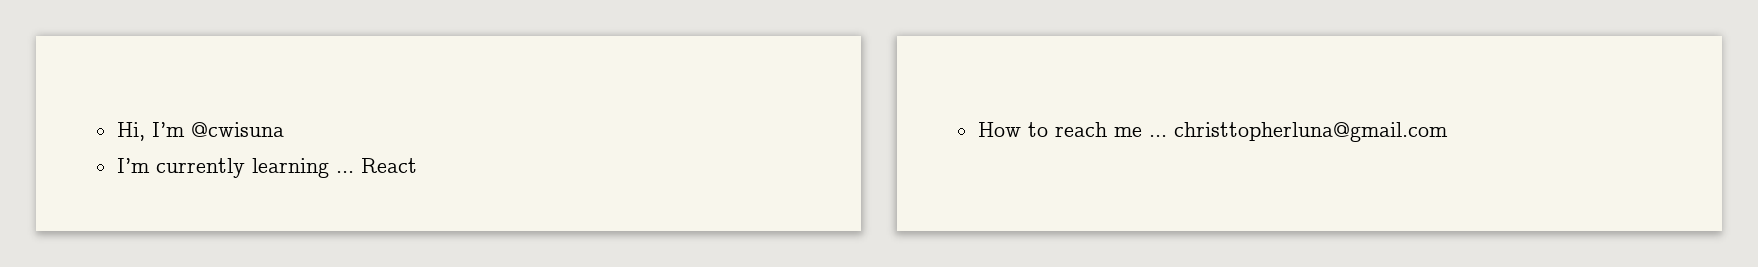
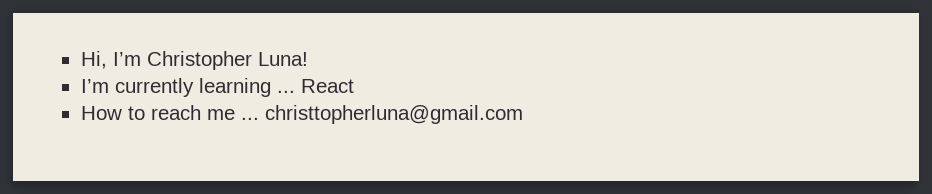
[190,122,284,137] @cwisuna -> [146,51,308,70] Christopher Luna!

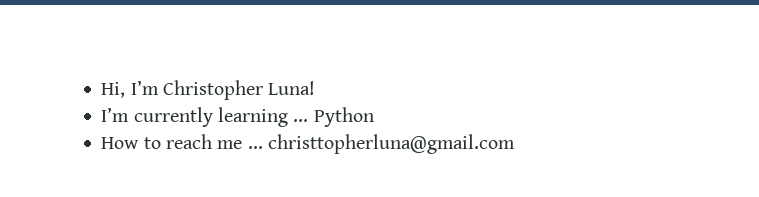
[300,79,354,93] React -> [313,107,374,127] Python

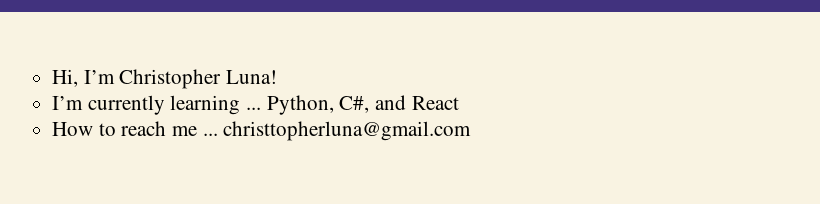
[313,107,374,127] Python -> [266,95,459,115] Python, C#, and React

